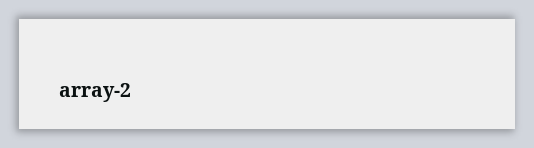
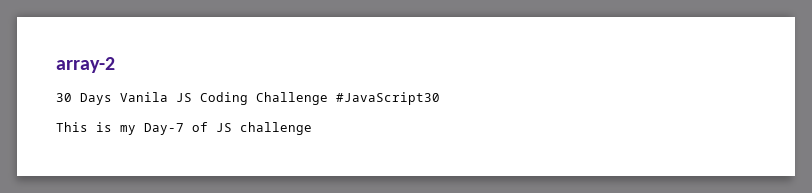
(131, 92) none -> [56,92,440,105] [56,122,312,135] // 30 Days Vanila JS Coding Challenge #JavaScript30 // This is my Day-7 of JS challenge

